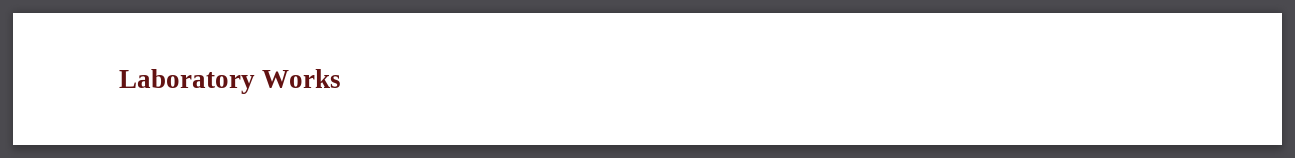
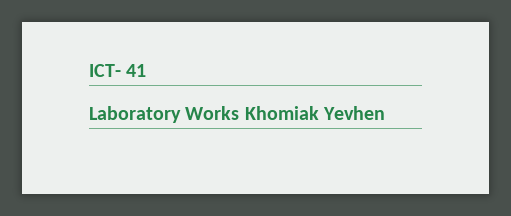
[119,69,342,94] Laboratory Works -> [89,64,147,77] [89,106,385,123] ІСТ- 41 // Laboratory Works Khomiak Yevhen

